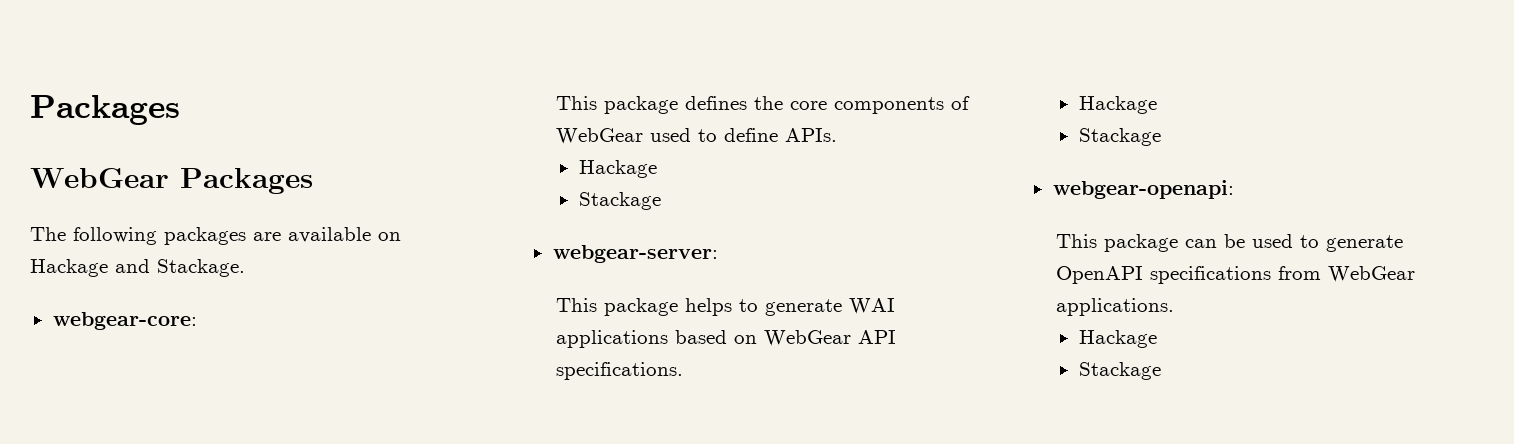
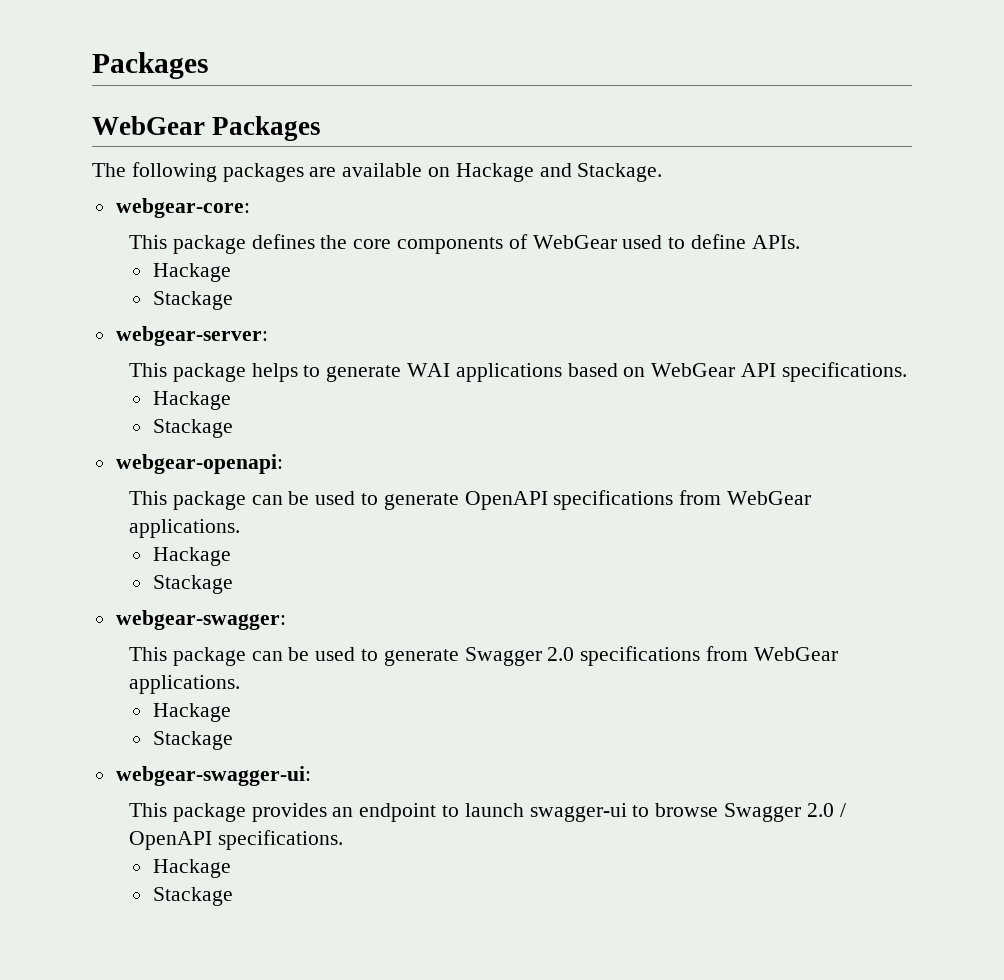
(1161, 371) none -> [115,610,286,630] [129,646,838,666] [129,675,241,694] [152,703,231,722] [152,731,233,750] [115,766,311,786] [129,803,846,822] [129,830,343,850] [152,859,231,878] [152,887,233,906] // webgear-swagger: // This package can be used to generate Swagger 2.0 specifications from WebGear applications. // Hackage // Stackage // webgear-swagger-ui: // This package provides an endpoint to launch swagger-ui to browse Swagger 2.0 / OpenAPI specifications. // Hackage // Stackage

